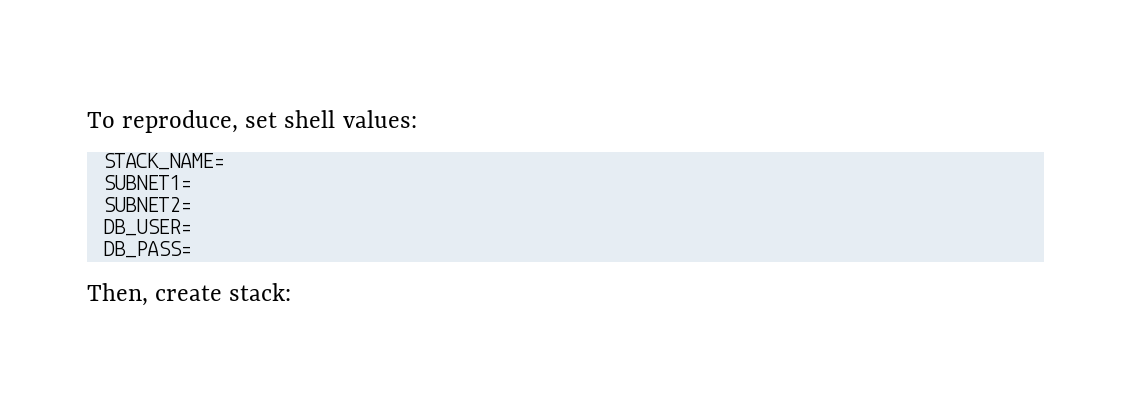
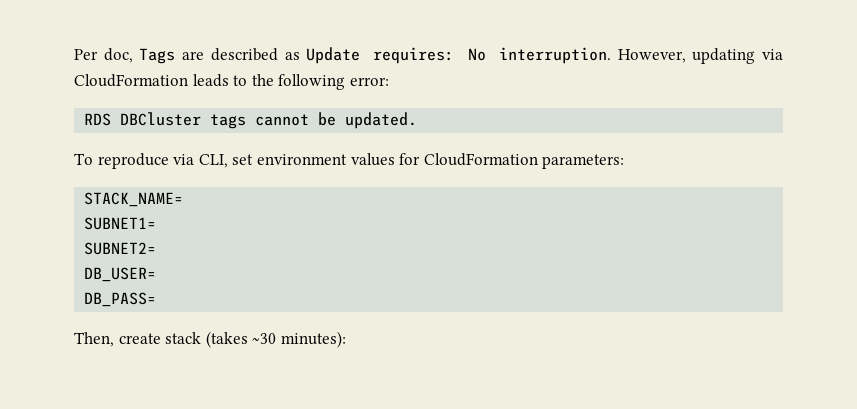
[87,110,417,133] To reproduce, set shell values: -> [74,47,783,64] [74,74,389,90] [84,112,418,129] [74,153,625,169] Per doc, Tags are described as Update requires: No interruption. However, updating via CloudFormation leads to the following error: // RDS DBCluster tags cannot be updated. // To reproduce via CLI, set environment values for CloudFormation parameters:
[229,283,292,301] stack: -> [165,331,346,348] stack (takes ~30 minutes):

